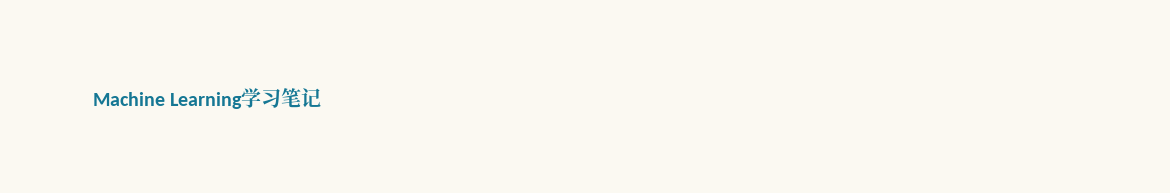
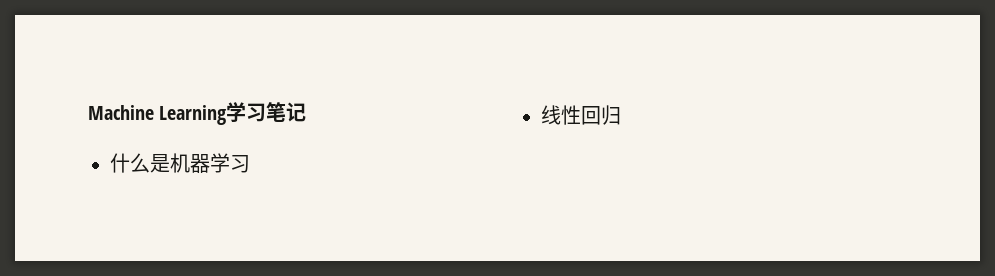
(322, 98) none -> [110,153,250,173] [541,105,621,125] // 什么是机器学习 // 线性回归

